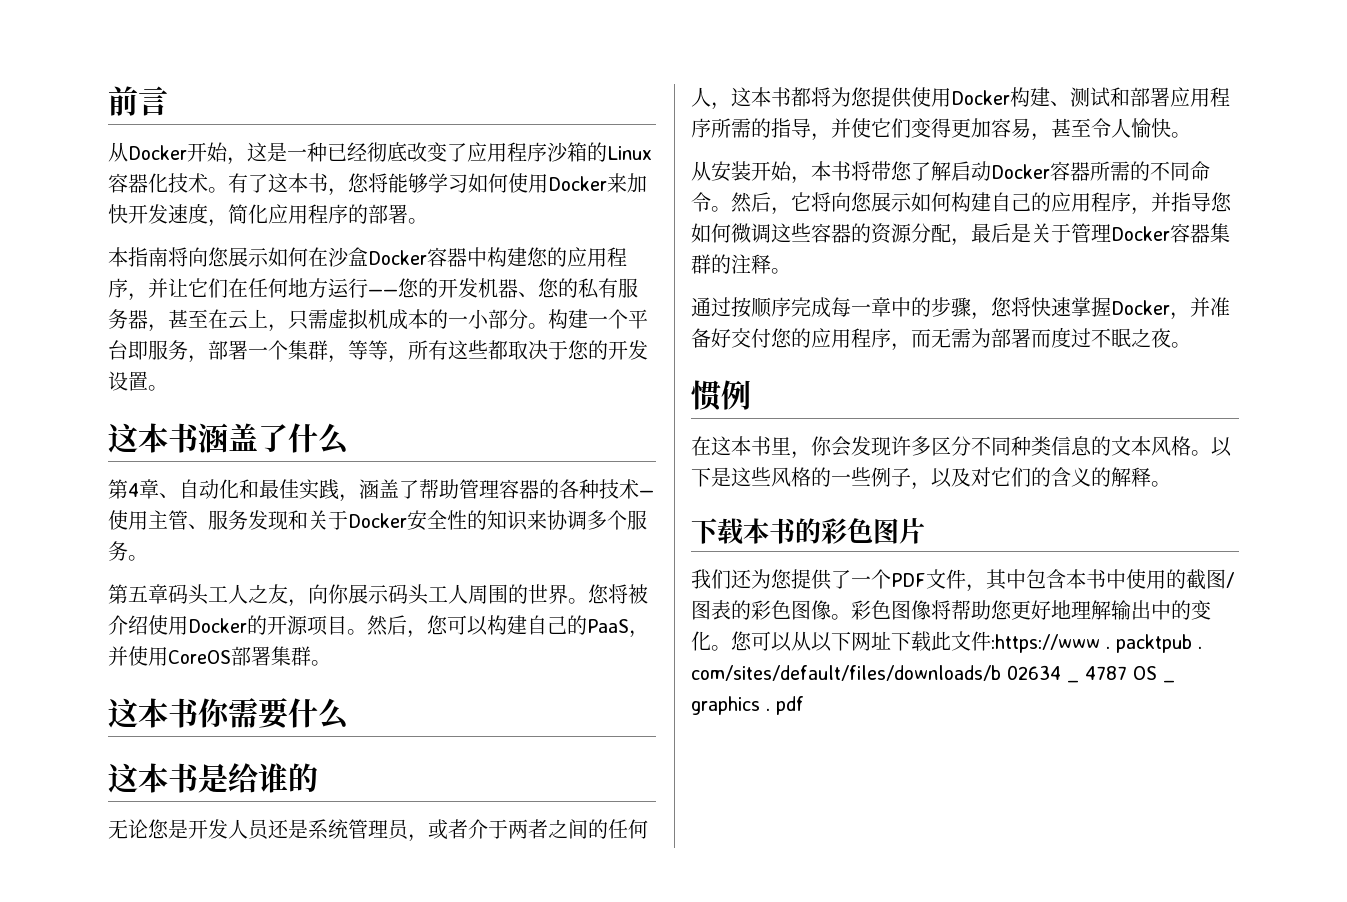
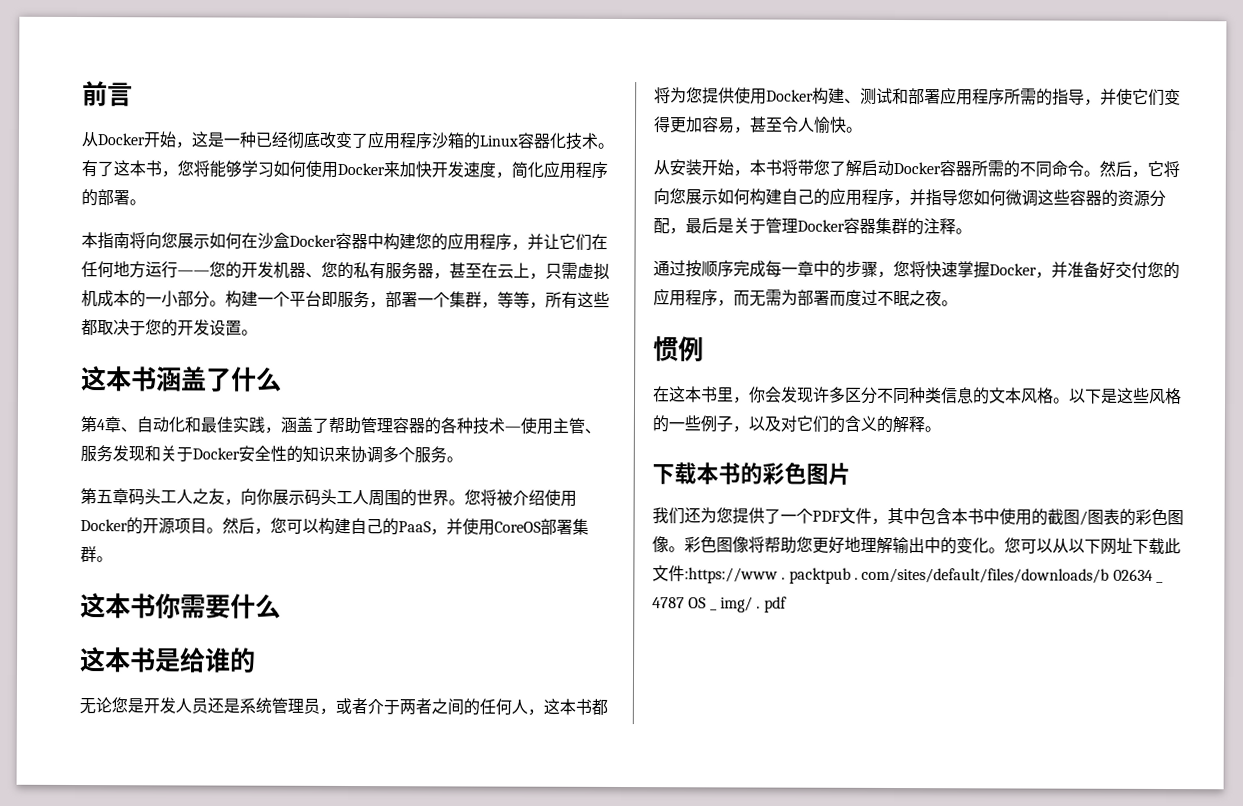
[691,696,760,715] graphics -> [719,596,753,613] img/

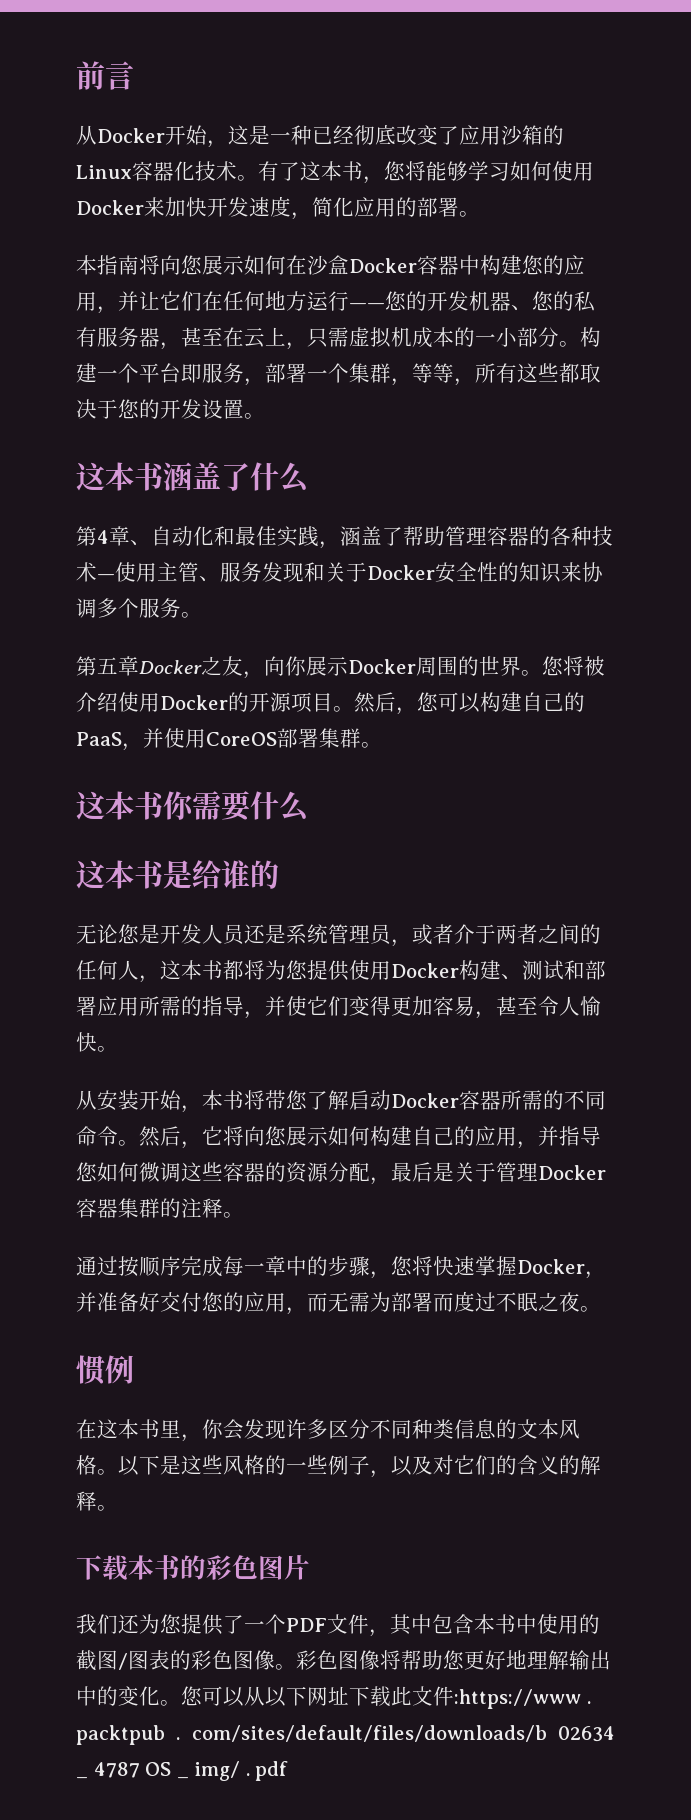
[399,132,432,150] 程序 -> (501, 135) none
[575,161,608,179] 程序 -> (396, 207) none
[479,233,512,251] 程序 -> (97, 301) none
[128,488,193,506] 码头工人 -> [139,660,202,674] Docker
[304,488,369,506] 码头工人 -> [348,659,416,674] Docker
[972,88,1005,106] 程序 -> (139, 1006) none
[861,188,894,206] 程序 -> (517, 1136) none
[685,289,718,307] 程序 -> (286, 1302) none

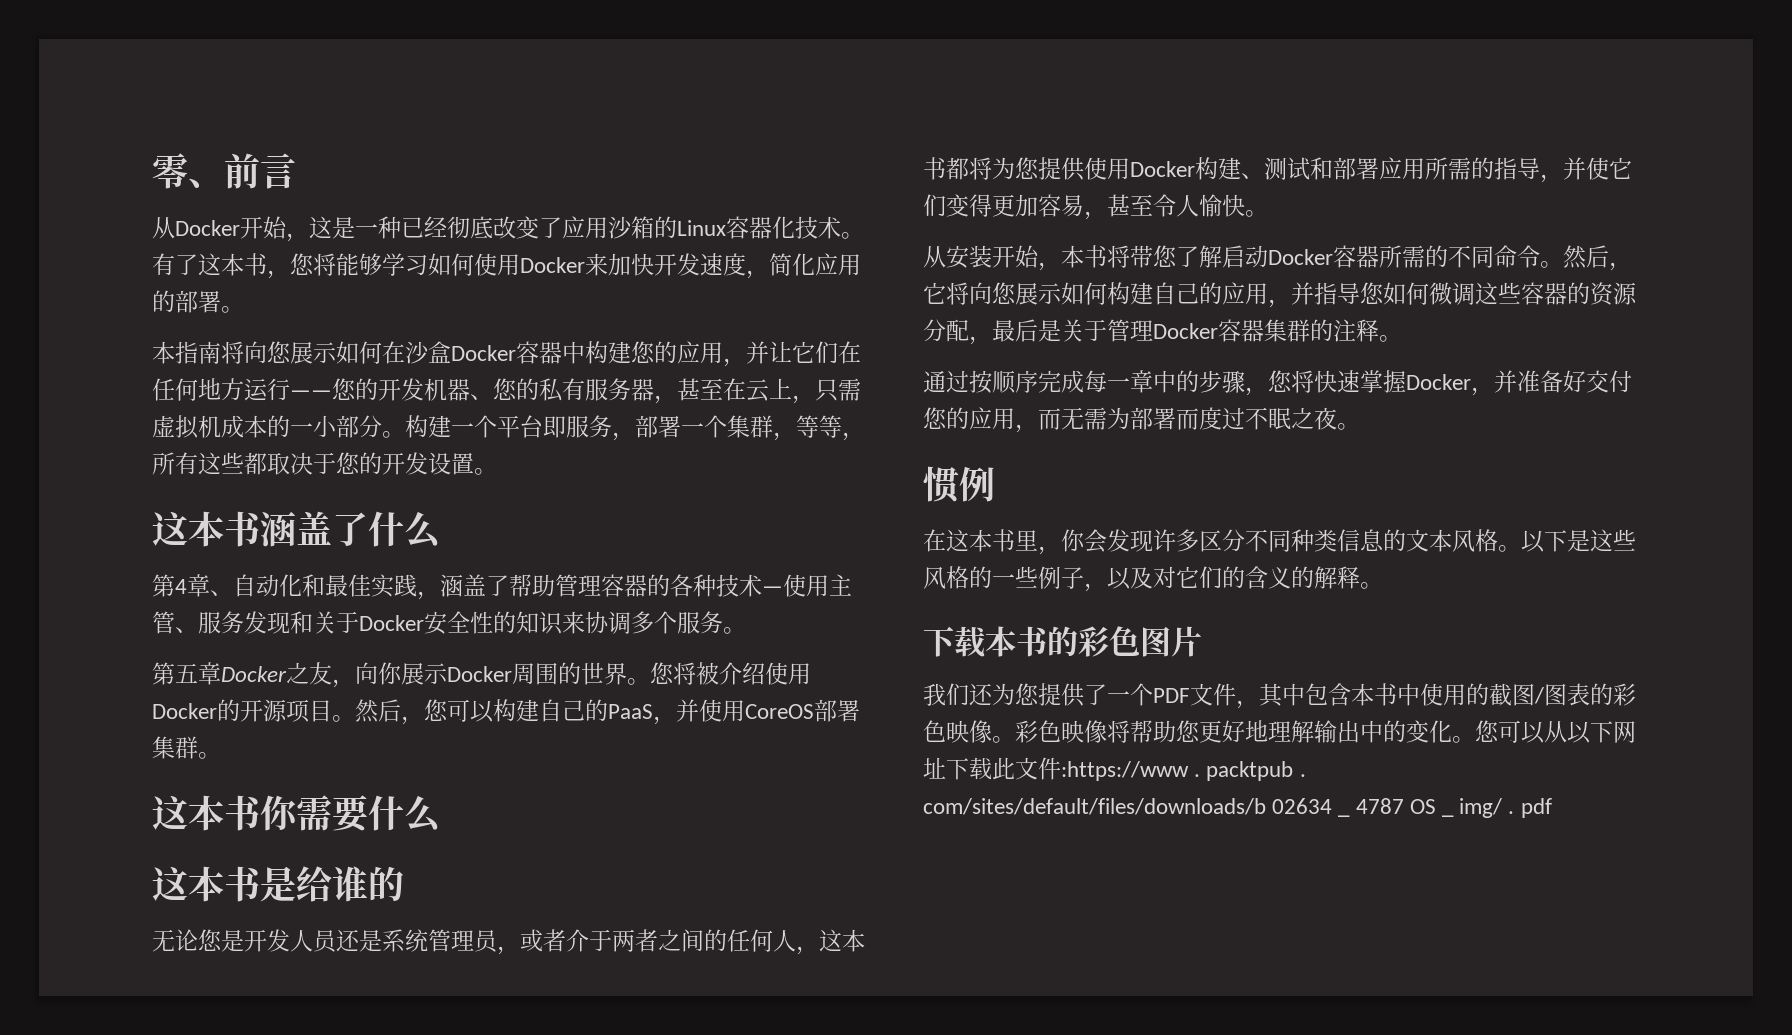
(76, 75) none -> [152,153,224,189] 零、
[233,1650,254,1670] 图 -> [946,720,969,743] 映
[338,1650,359,1670] 图 -> [1061,720,1084,743] 映

